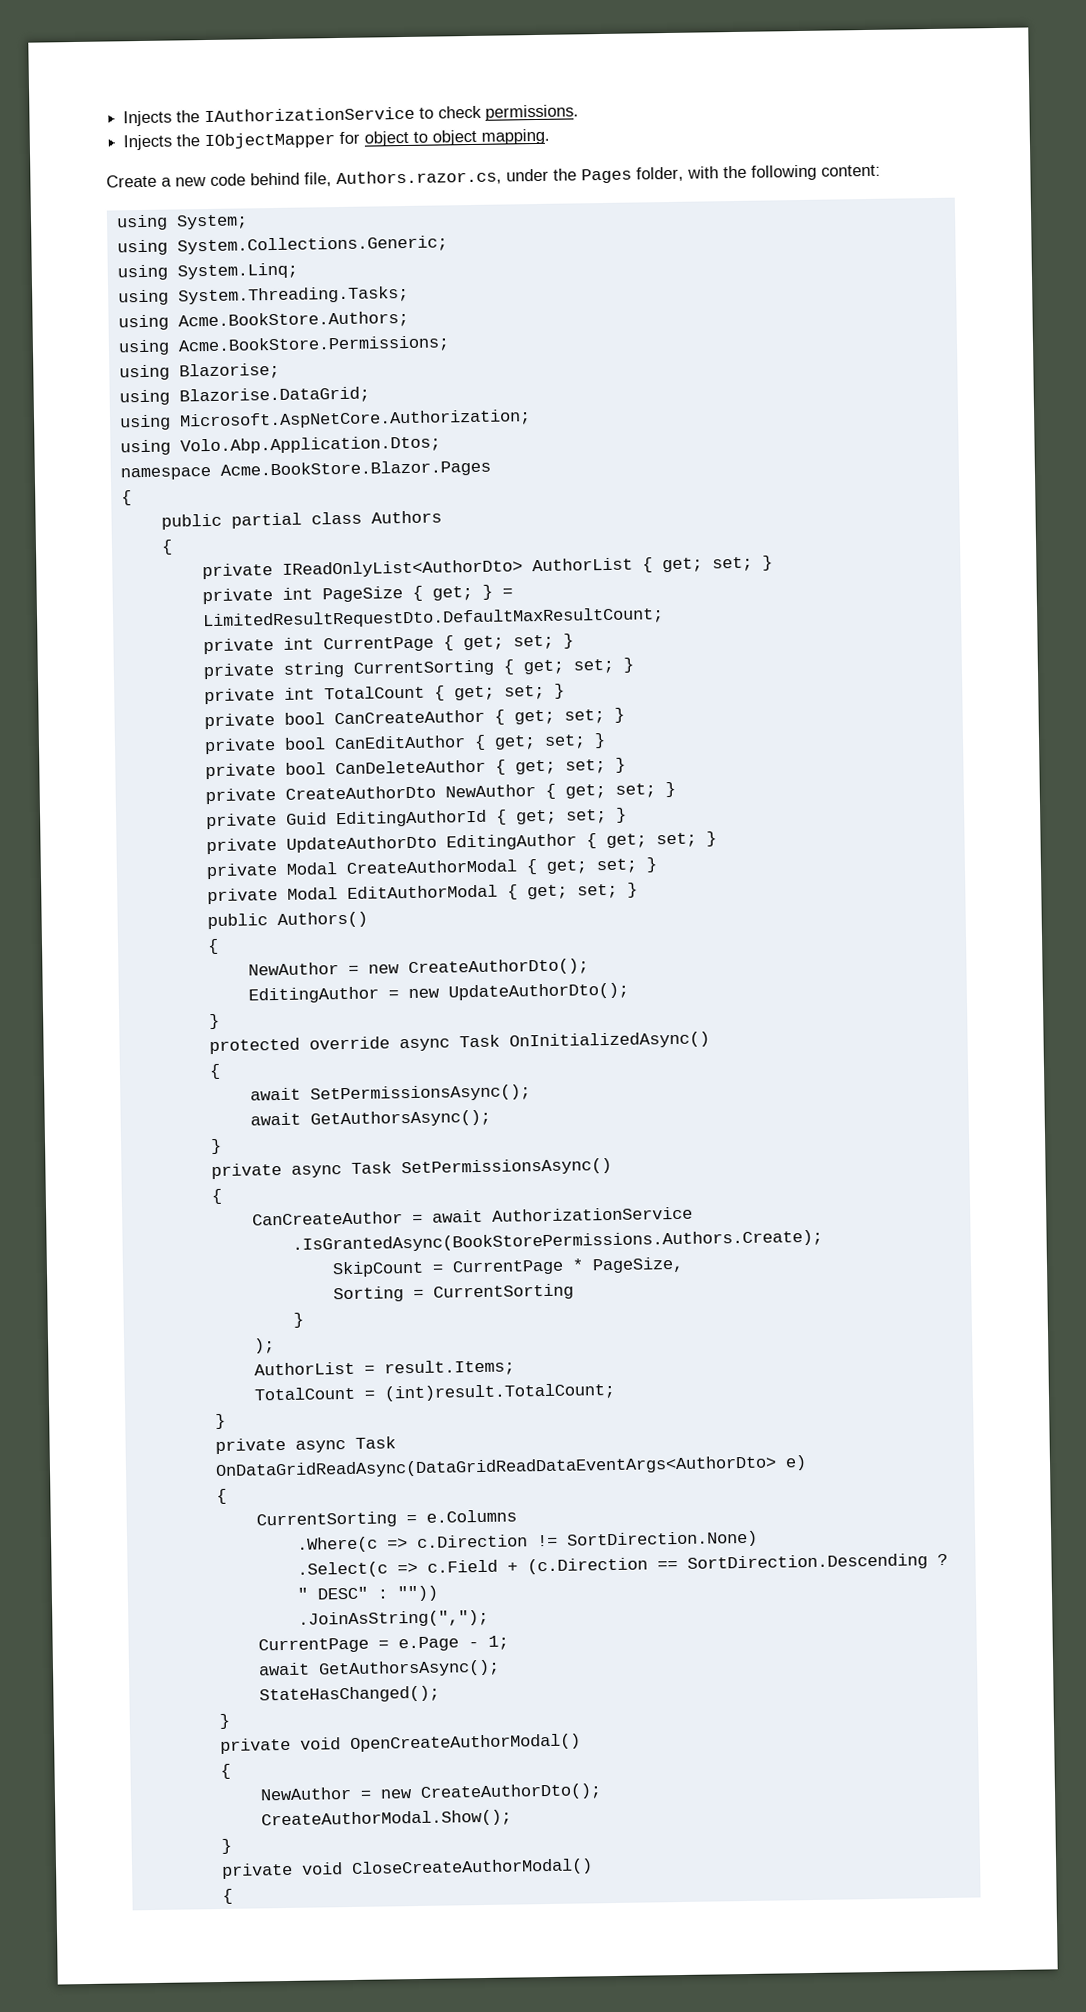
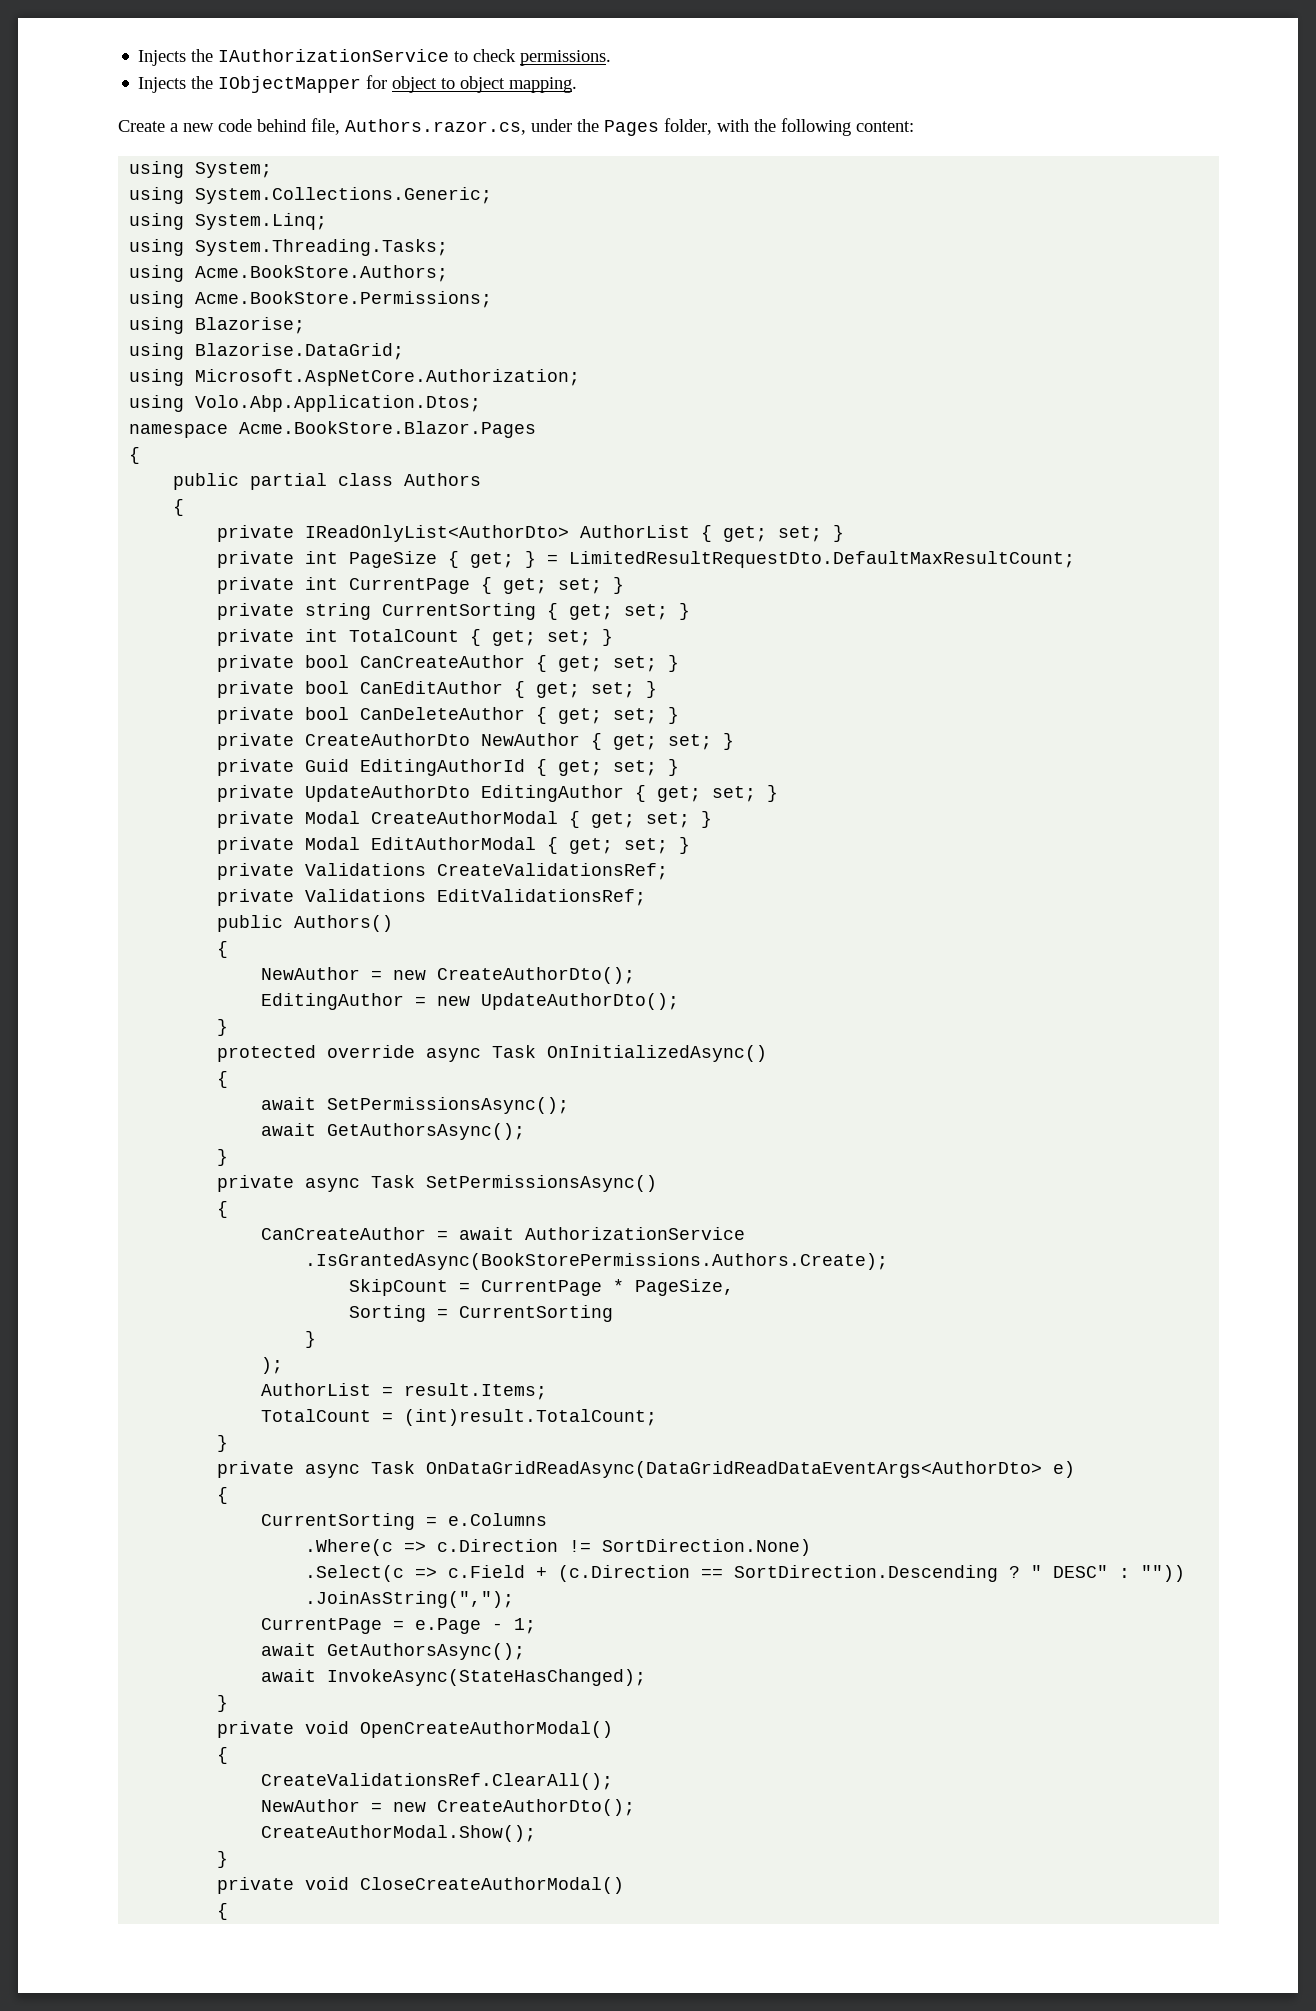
(638, 890) none -> [217,863,669,880] [217,889,647,906] // private Validations CreateValidationsRef; // private Validations EditValidationsRef;
[258,1685,440,1704] StateHasChanged(); -> [261,1669,647,1686] await InvokeAsync(StateHasChanged);
(231, 1771) none -> [261,1773,614,1790] // CreateValidationsRef.ClearAll();

